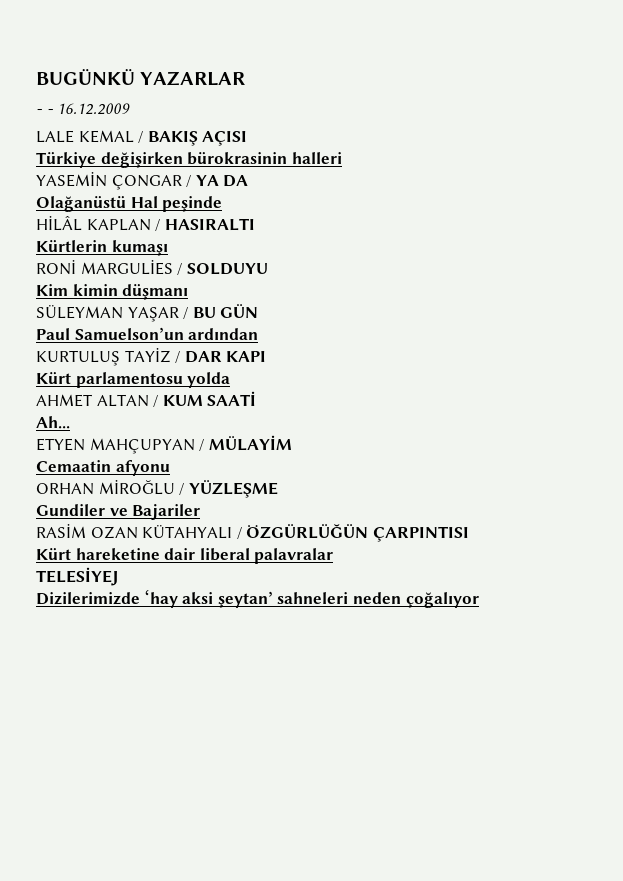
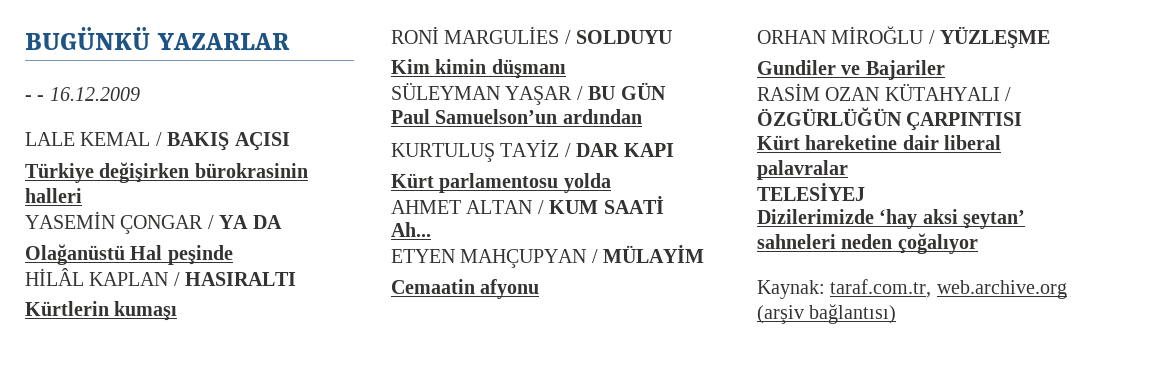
(479, 600) none -> [757,279,1067,299] [757,304,897,324] // Kaynak: taraf.com.tr, web.archive.org (arşiv bağlantısı)

